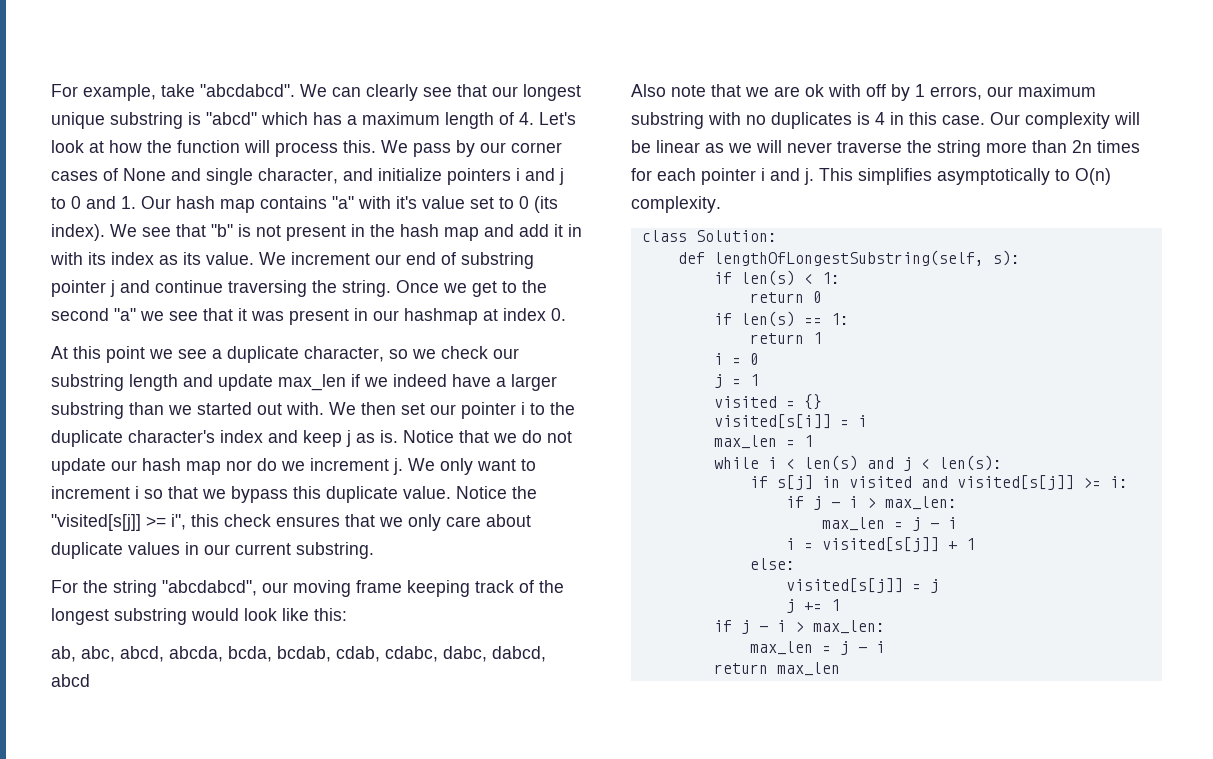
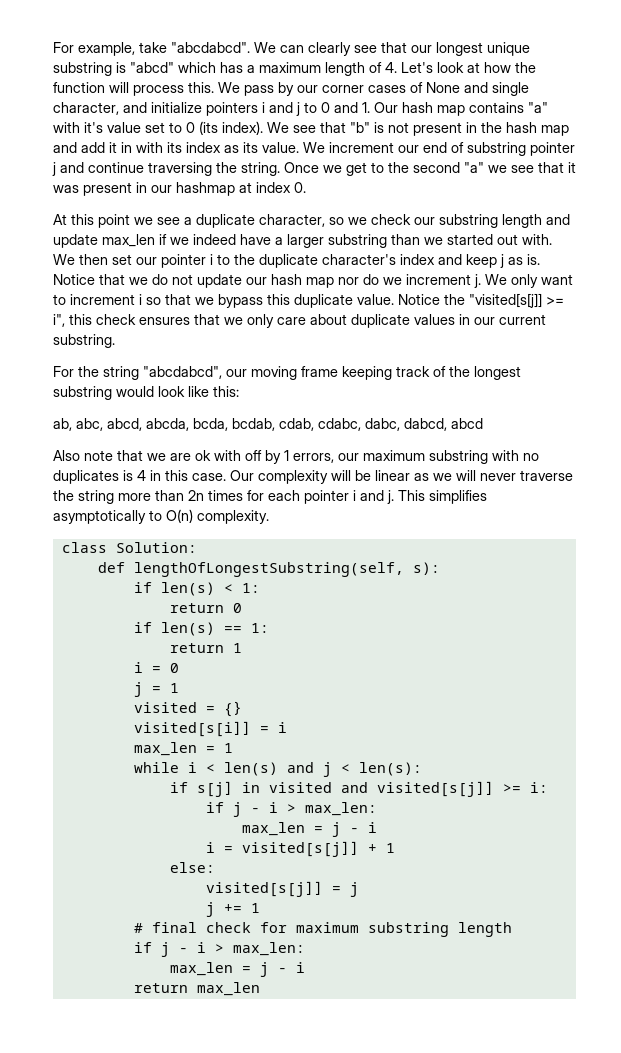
(840, 605) none -> [133,922,512,937] // # final check for maximum substring length

